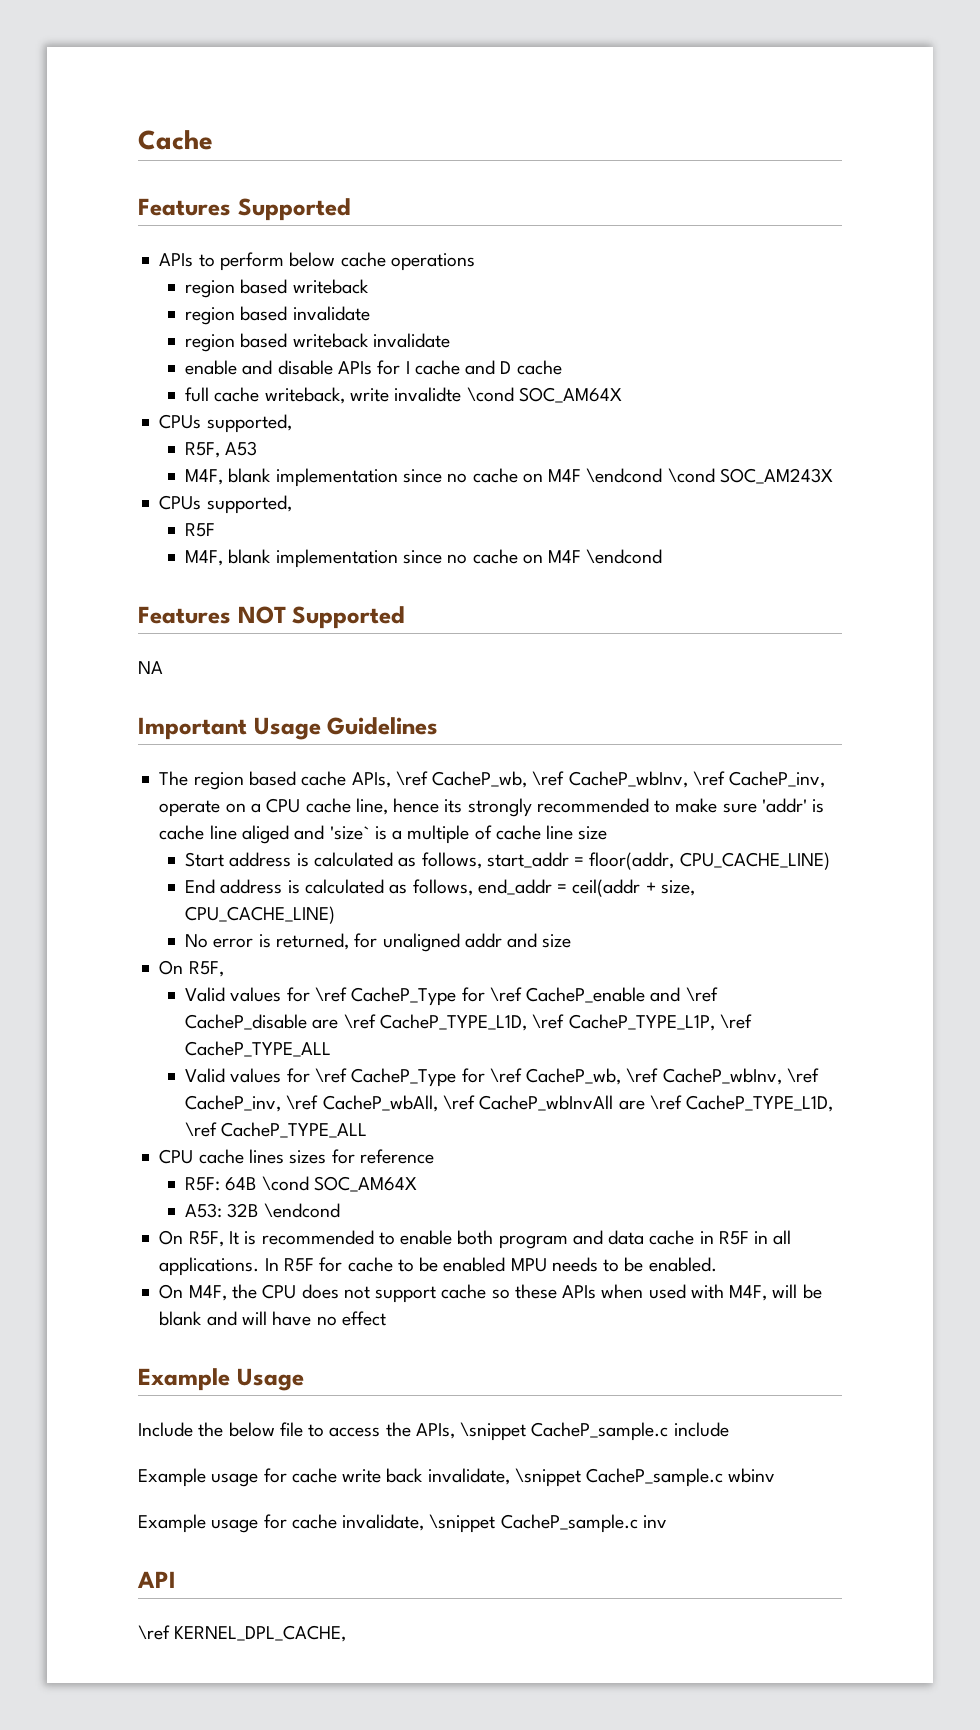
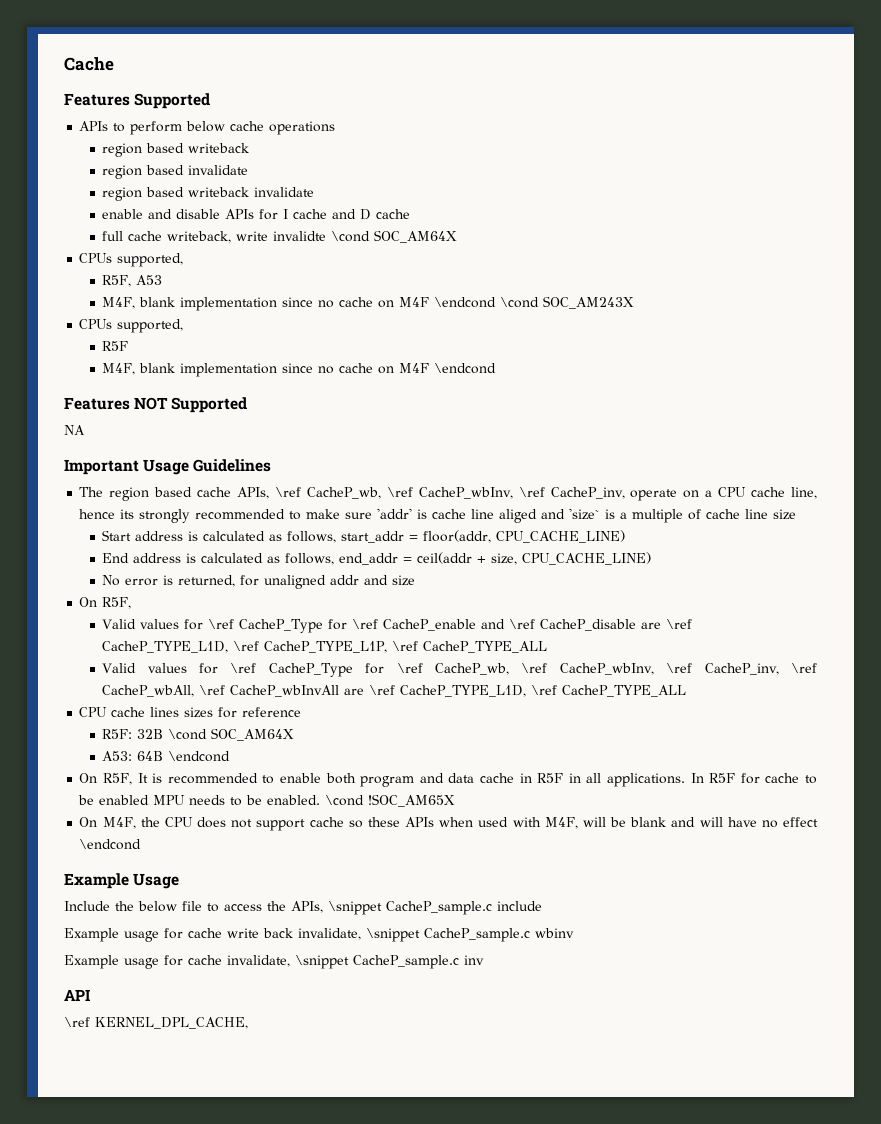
[225,1177,257,1191] 64B -> [137,729,164,739] 32B
[227,1203,259,1218] 32B -> [137,751,164,761] 64B
(717, 1264) none -> [325,794,456,807] \cond !SOC_AM65X
(386, 1318) none -> [79,839,142,850] \endcond

